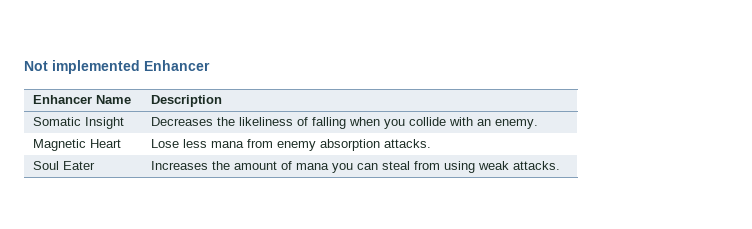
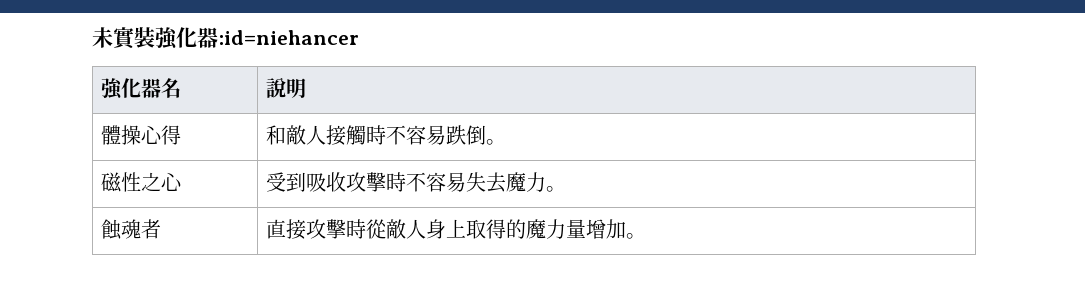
[24,60,210,74] [33,95,132,104] [151,95,223,107] [33,117,125,129] [151,117,539,129] [33,139,122,151] [151,139,432,151] [33,161,96,170] [151,161,561,173] Not implemented Enhancer // Enhancer Name | Description // Somatic Insight | Decreases the likeliness of falling when you collide with an enemy. // Magnetic Heart | Lose less mana from enemy absorption attacks. // Soul Eater | Increases the amount of mana you can steal from using weak attacks. -> [92,27,359,50] [100,78,181,100] [265,77,306,98] [100,125,181,145] [265,125,506,146] [100,172,183,193] [265,172,566,193] [100,219,161,240] [265,219,646,240] 未實裝強化器:id=niehancer // 強化器名 | 說明 // 體操心得 | 和敵人接觸時不容易跌倒。 // 磁性之心 | 受到吸收攻擊時不容易失去魔力。 // 蝕魂者 | 直接攻擊時從敵人身上取得的魔力量增加。

